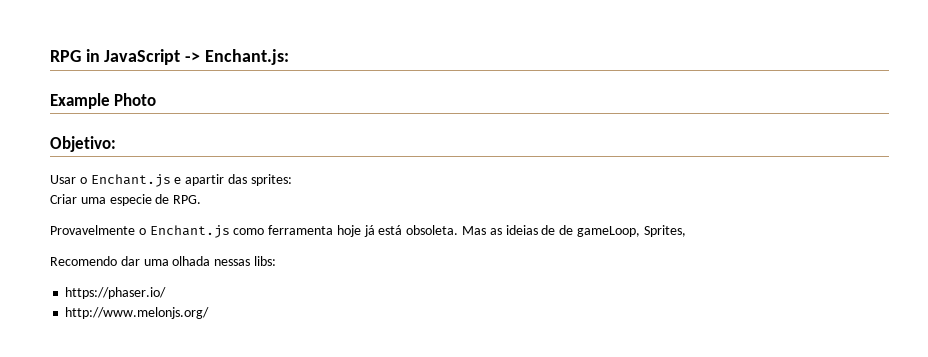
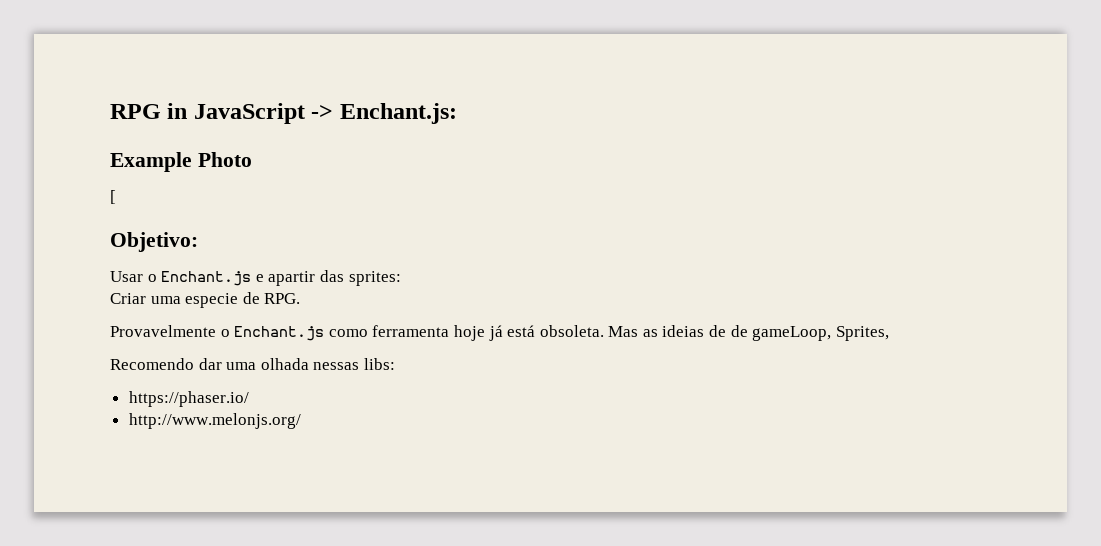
(157, 99) none -> [110,190,116,204] // [

